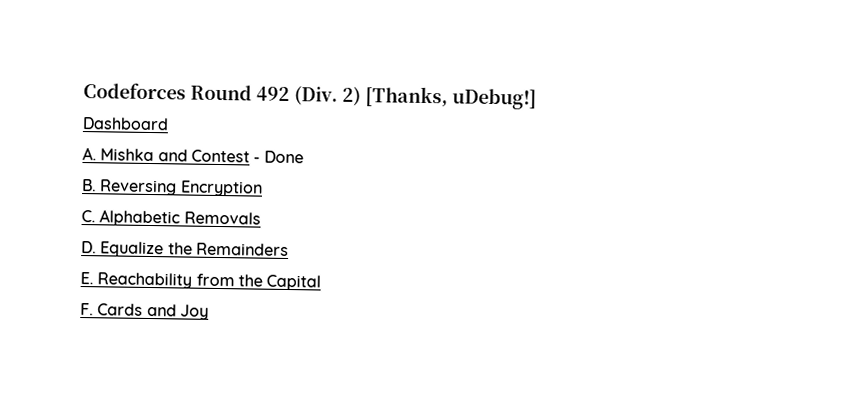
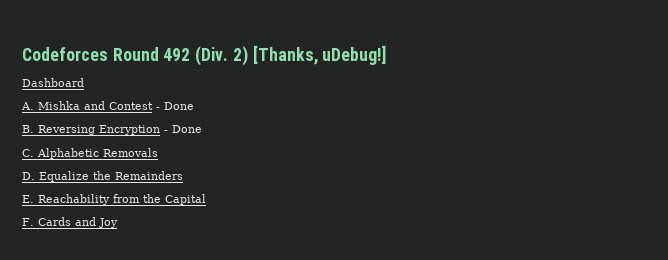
(263, 188) none -> [164,125,202,133] - Done

